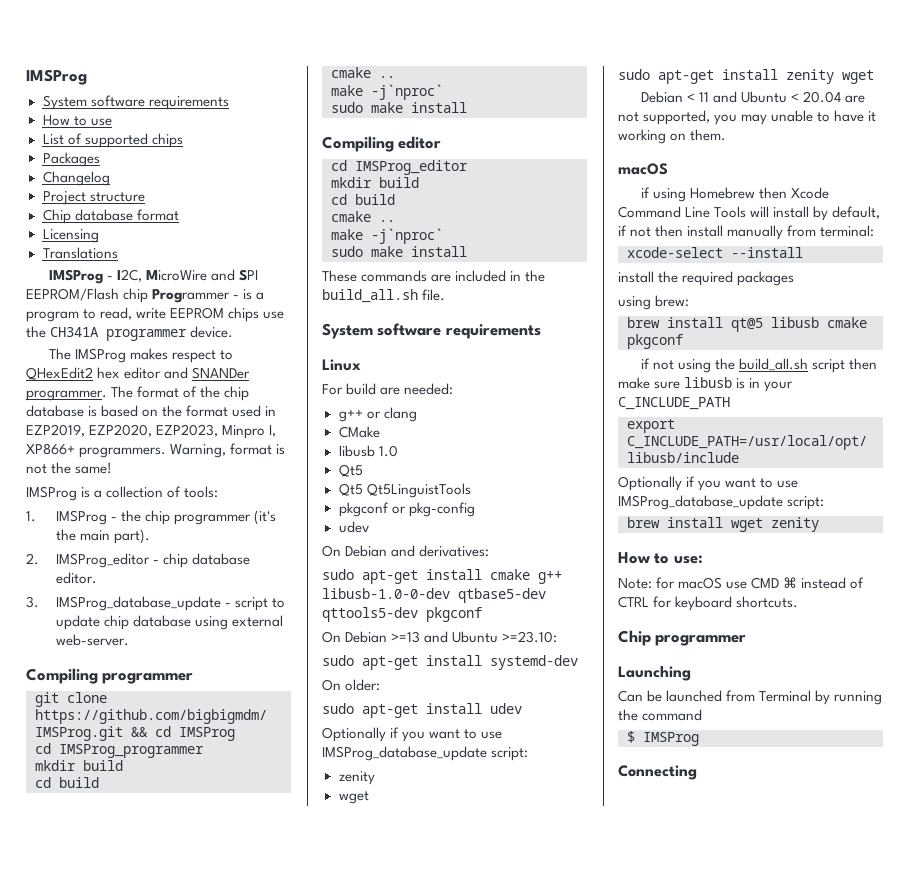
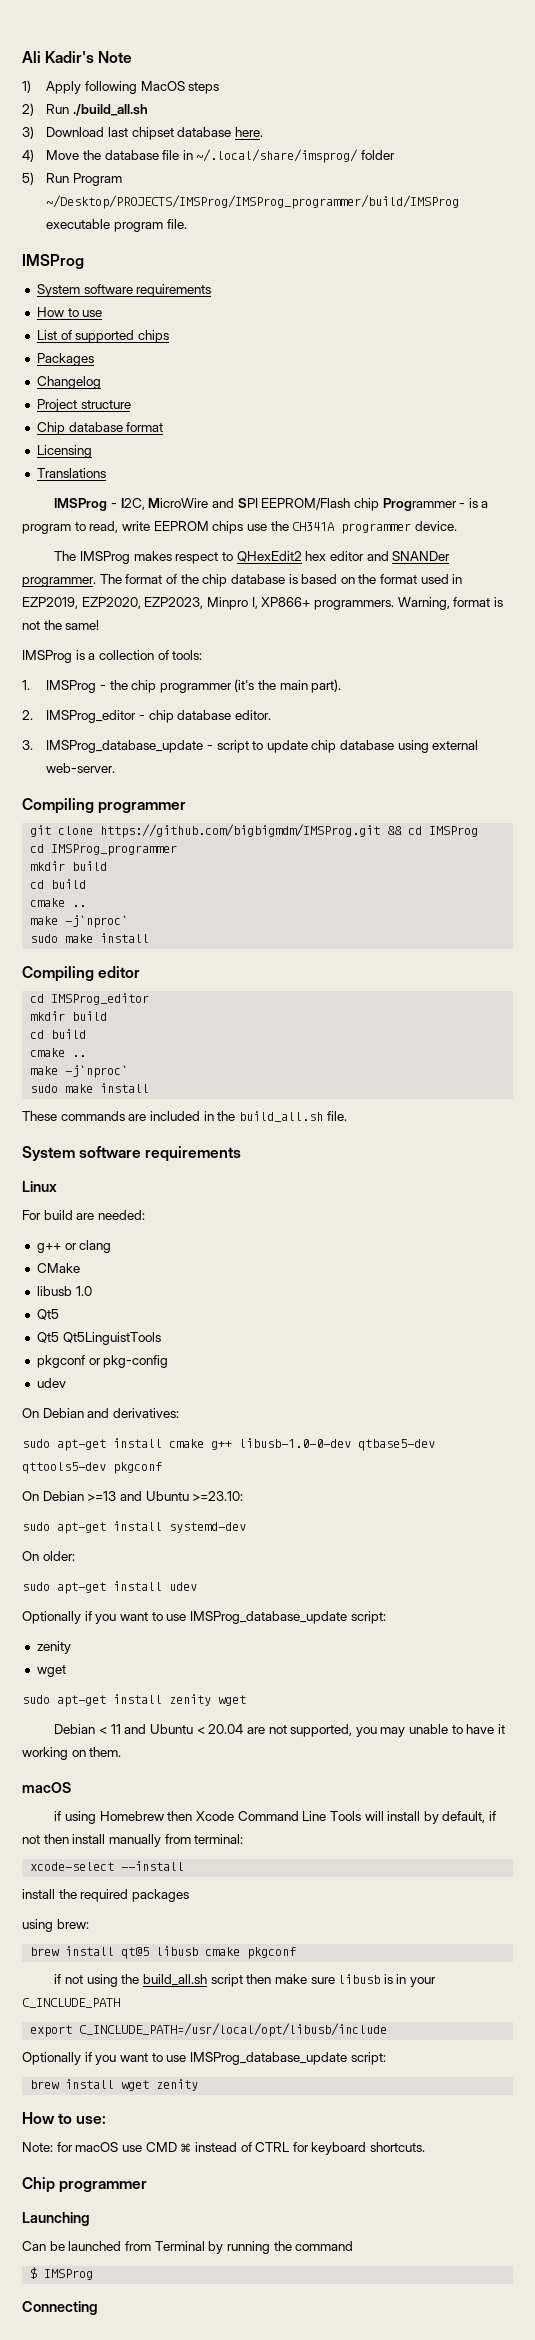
(26, 77) none -> [22,51,133,63] [22,80,220,94] [22,103,148,116] [22,126,263,140] [22,149,396,163] [22,172,122,186] [46,195,460,209] [46,219,187,232] Ali Kadir's Note // 1) Apply following MacOS steps // 2) Run ./build_all.sh // 3) Download last chipset database here. // 4) Move the database file in ~/.local/share/imsprog/ folder // 5) Run Program ~/Desktop/PROJECTS/IMSProg/IMSProg_programmer/build/IMSProg executable program file. //

